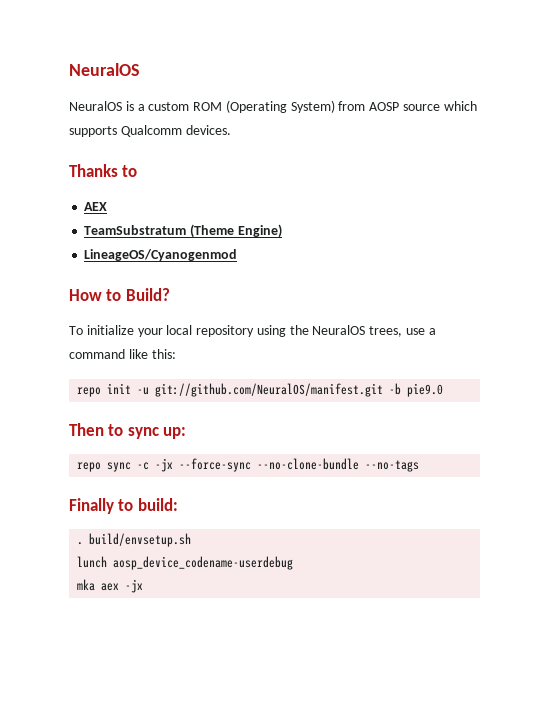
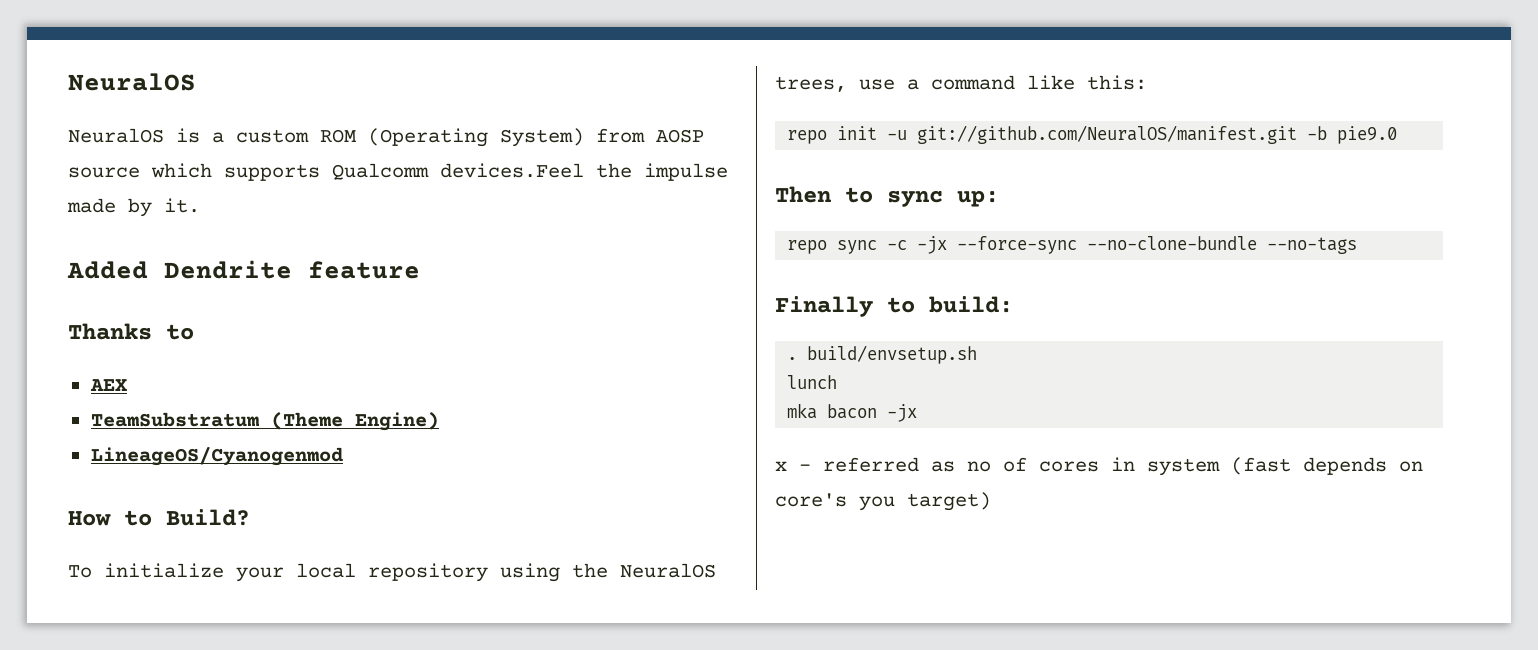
[185,125,231,135] devices. -> [440,163,728,181] [67,198,200,217] [67,260,420,279] devices.Feel the impulse made by it. // Added Dendrite feature
[113,556,294,570] aosp_device_codename-userdebug -> (838, 382) none
[101,579,144,593] aex -jx -> [827,404,918,422] [775,457,1423,476] [775,492,991,511] bacon -jx // x - referred as no of cores in system (fast depends on core's you target)

